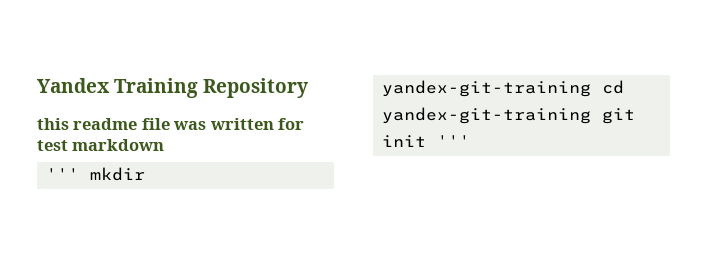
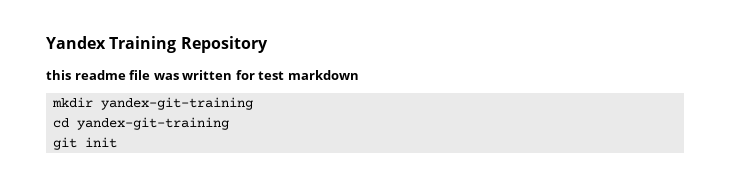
[46,168,79,180] ''' -> (359, 75) none
(591, 88) none -> (253, 103) //
(591, 115) none -> (229, 123) //
[437,135,470,147] ''' -> (117, 142) none

